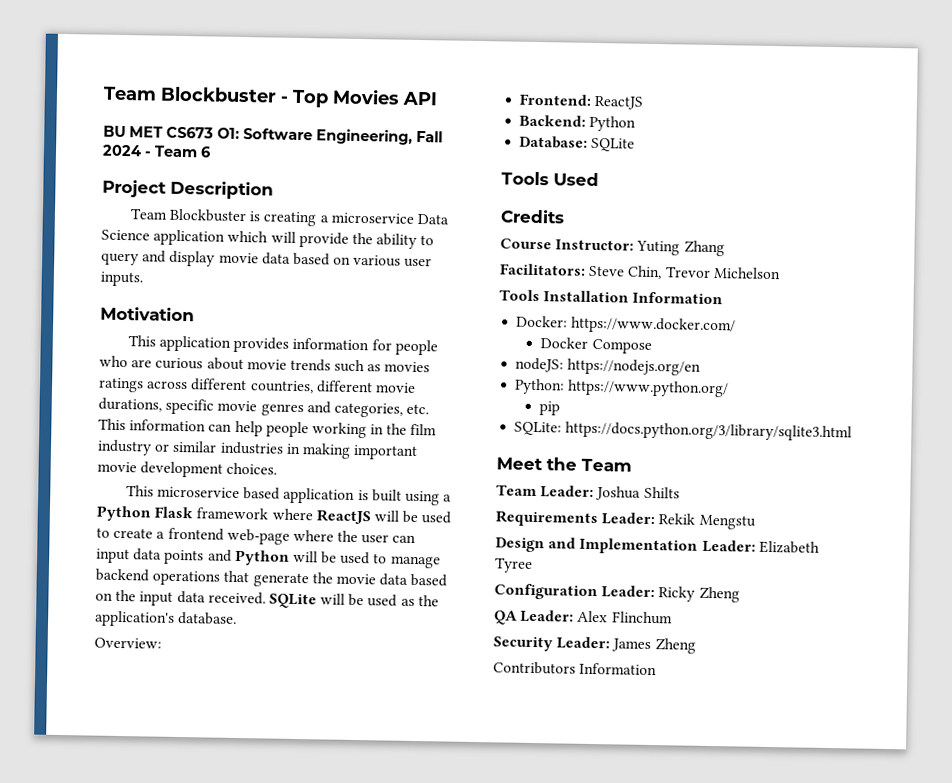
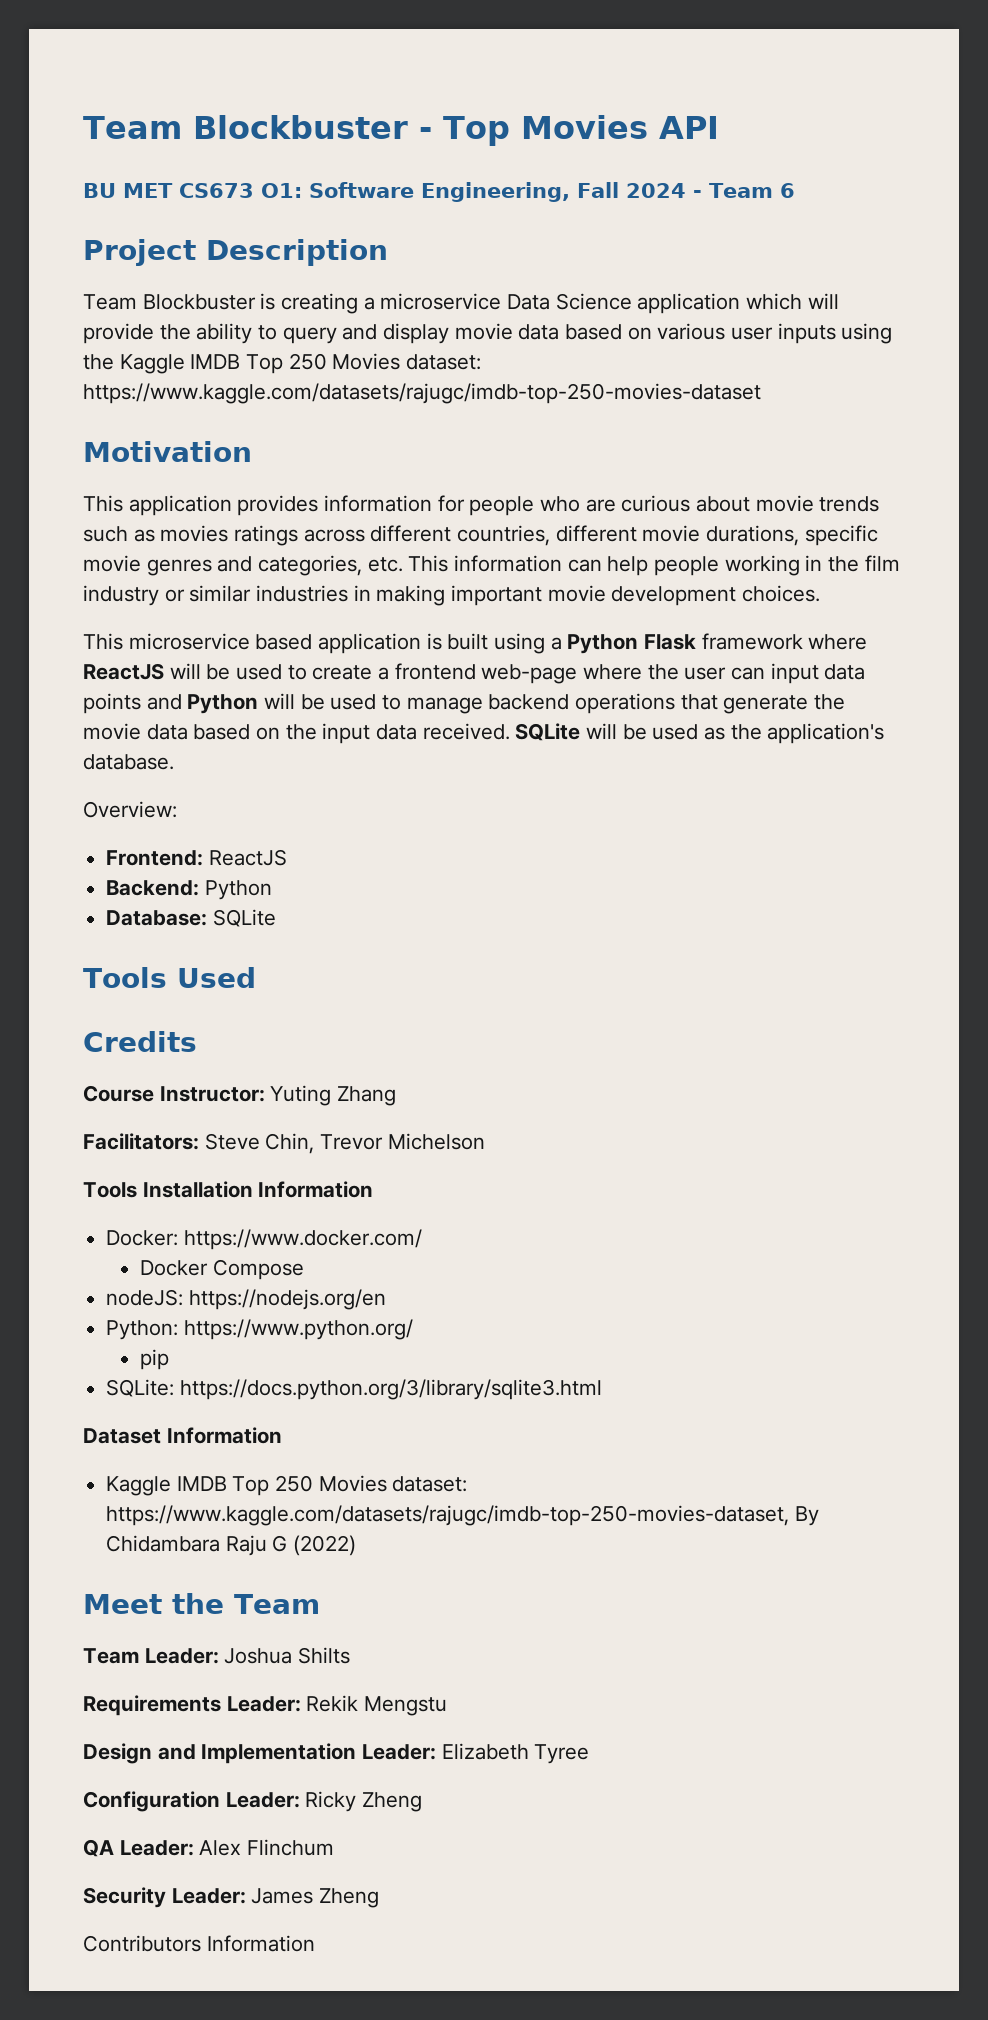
[100,271,143,287] inputs. -> [777,323,893,344] [83,353,482,374] [83,383,761,404] inputs using the Kaggle IMDB Top 250 Movies dataset: https://www.kaggle.com/datasets/rajugc/imdb-top-250-movies-dataset
(853, 431) none -> [83,1427,282,1444] [106,1475,468,1496] [106,1505,819,1526] [106,1535,357,1556] // Dataset Information // Kaggle IMDB Top 250 Movies dataset: https://www.kaggle.com/datasets/rajugc/imdb-top-250-movies-dataset, By Chidambara Raju G (2022)

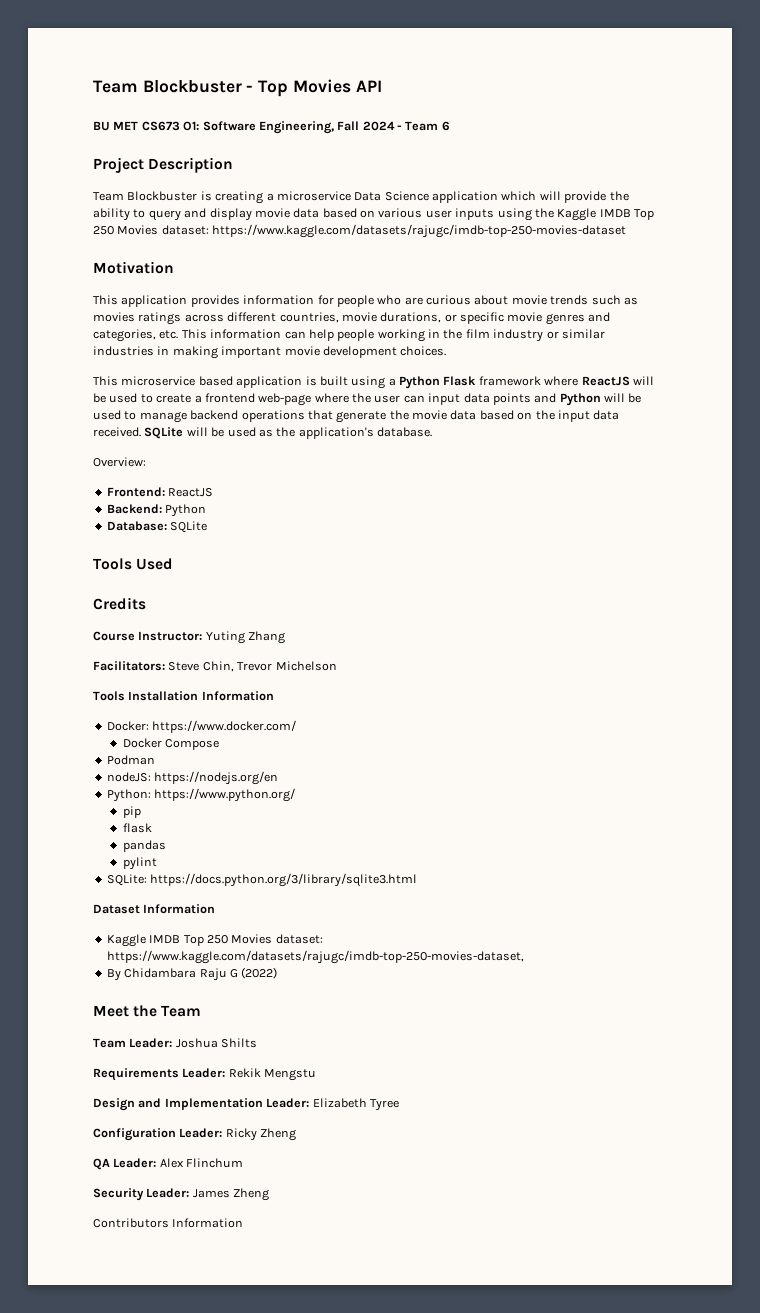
[555,525,637,542] different -> (339, 317) none
(800, 535) none -> [444,314,457,322] or
(304, 1269) none -> [106,755,155,765] // Podman
(169, 1359) none -> [122,823,152,833] [122,840,166,852] [122,857,157,870] // flask // pandas // pylint
(790, 1515) none -> (524, 957) //

